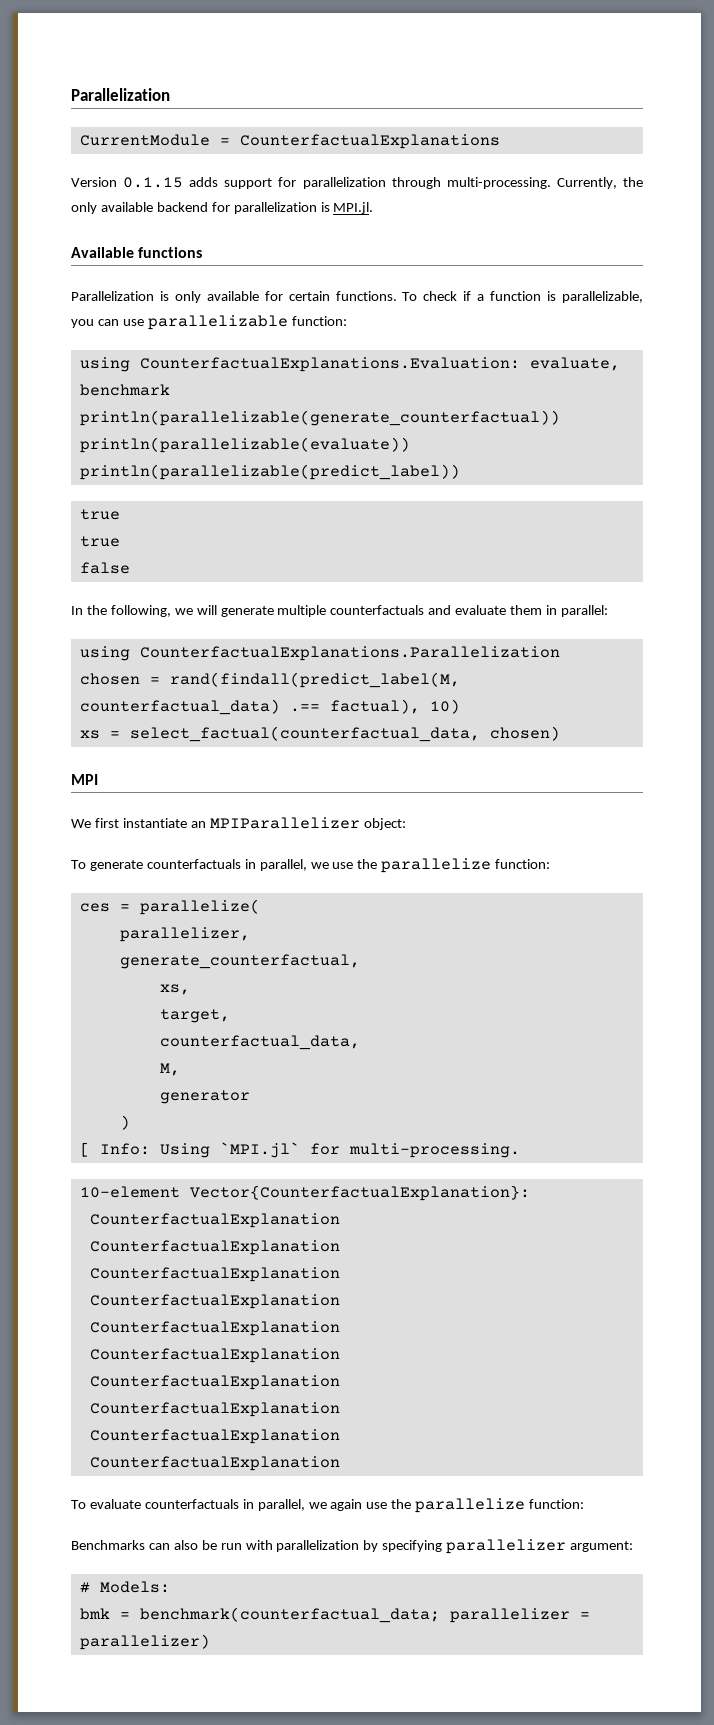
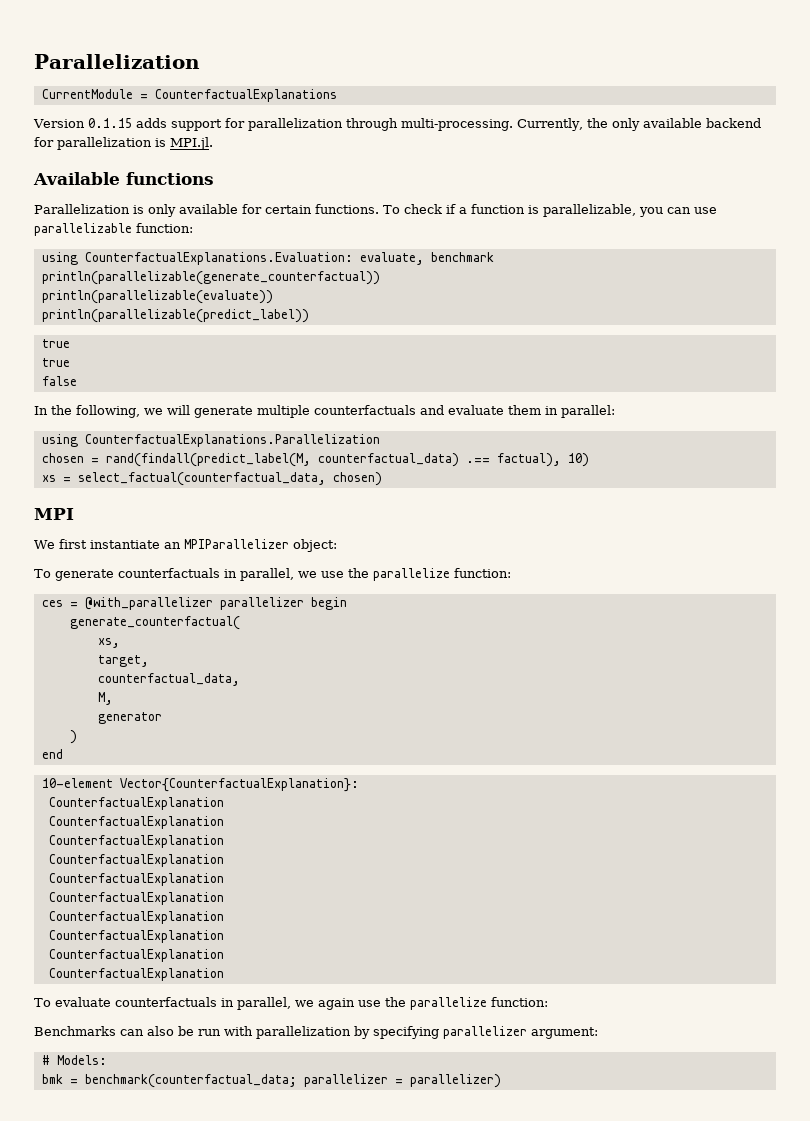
[139,899,260,915] [119,927,250,942] [119,954,360,969] parallelize( // parallelizer, // generate_counterfactual, -> [84,597,347,610] [69,616,240,630] @with_parallelizer parallelizer begin // generate_counterfactual(
[79,1142,520,1158] [ Info: Using `MPI.jl` for multi-processing. -> [41,749,63,759] end

